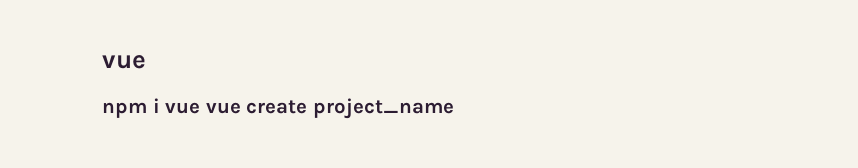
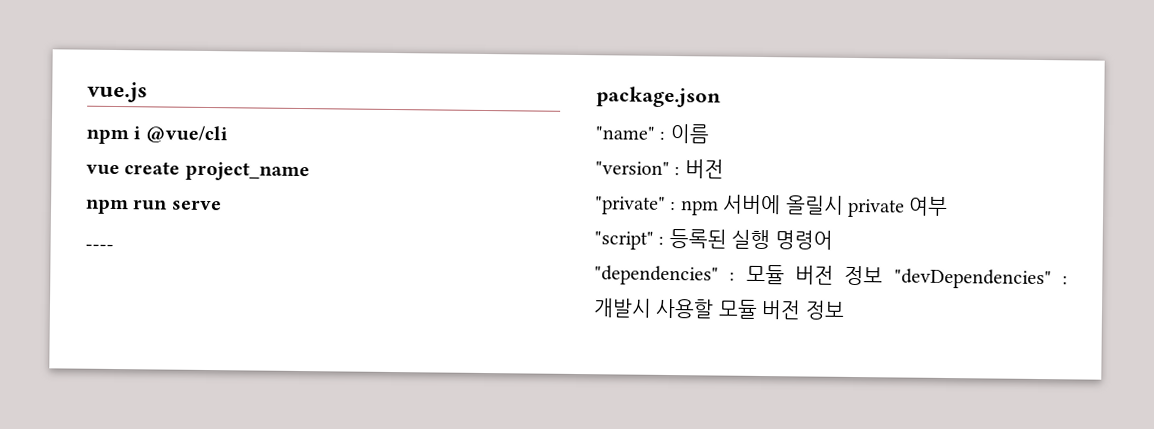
[102,55,146,69] vue -> [87,81,148,103] vue.js
[165,102,201,114] vue -> [144,125,228,144] @vue/cli //
(454, 108) none -> [85,198,222,215] [85,244,114,251] [596,86,721,108] [595,124,709,144] [595,159,724,179] [595,194,949,218] [594,228,833,250] [594,264,1068,290] [593,298,845,320] // npm run serve // ---- // package.json // "name" : 이름 // "version" : 버전 // "private" : npm 서버에 올릴시 private 여부 // "script" : 등록된 실행 명령어 // "dependencies" : 모듈 버전 정보 "devDependencies" : 개발시 사용할 모듈 버전 정보

